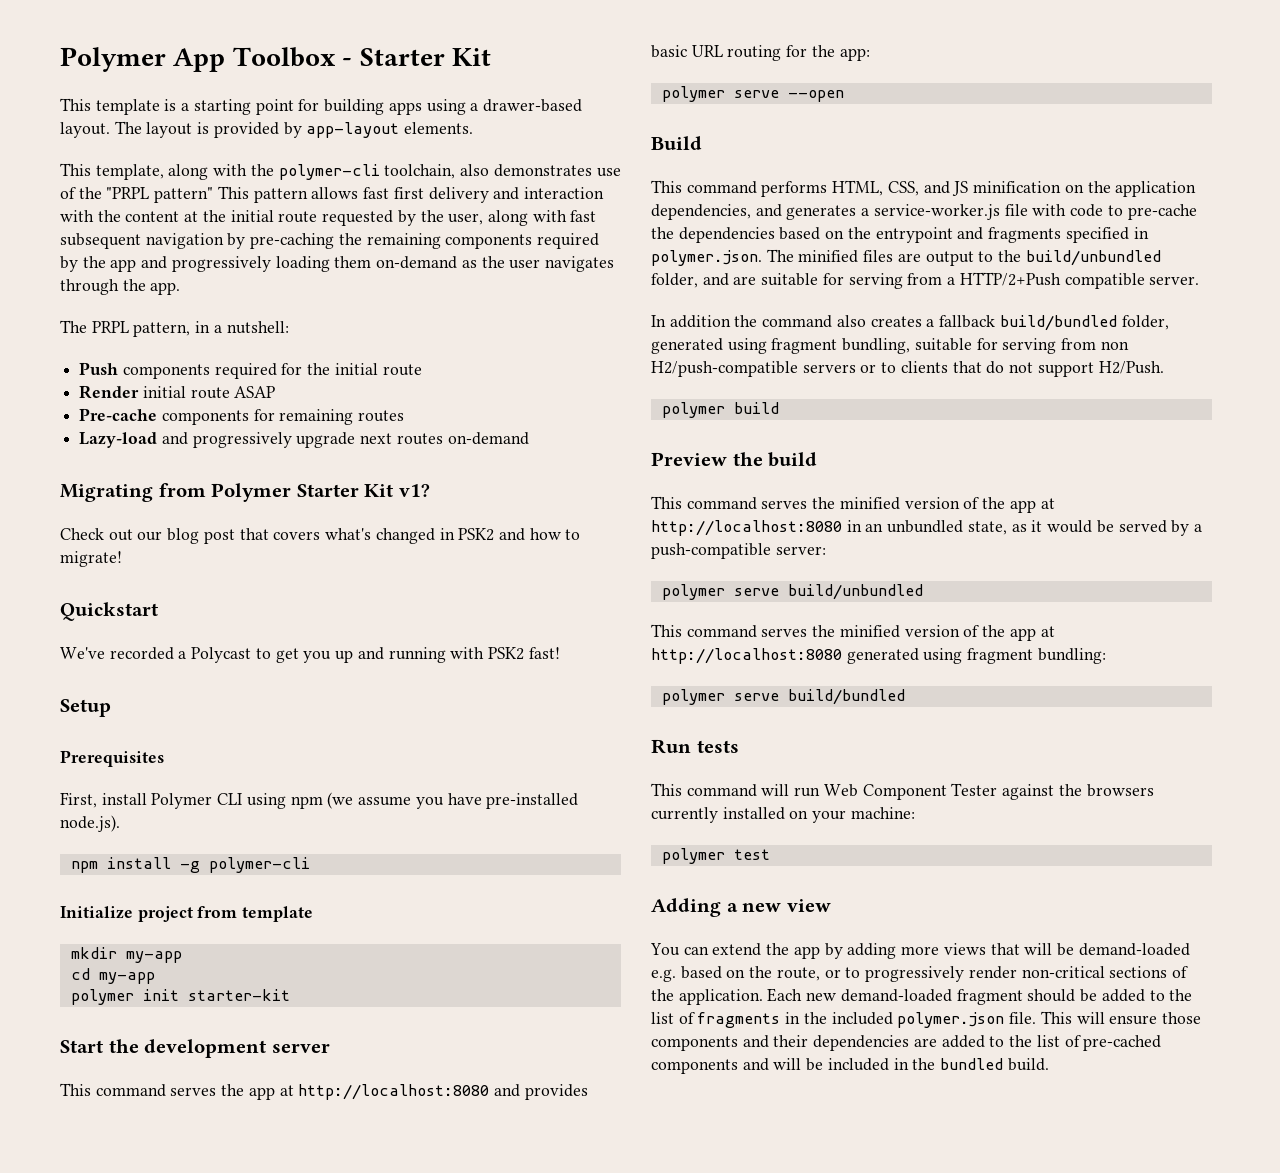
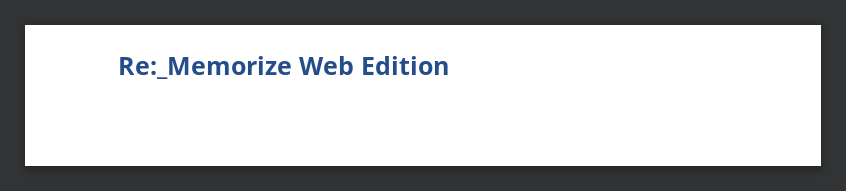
[60,47,492,72] [60,98,582,115] [60,121,474,138] [60,163,621,180] [60,186,604,203] [60,210,597,226] [60,233,600,249] [60,256,614,272] [60,279,181,295] [60,320,289,337] [79,362,422,379] [79,385,276,399] [79,408,405,425] [79,432,529,448] [60,483,430,502] [60,528,581,544] [60,551,122,567] [60,602,158,621] [60,647,560,663] [60,699,111,717] [60,750,164,767] [60,792,579,809] [60,815,120,832] [70,857,310,873] [60,906,314,922] [70,947,182,963] [70,968,155,984] [70,989,290,1005] [60,1039,330,1058] [60,1083,588,1100] [651,45,870,61] [661,86,844,102] [651,136,702,150] [651,180,1197,197] [651,204,1197,220] [651,227,1149,243] [651,249,1161,266] [651,272,1200,289] [651,315,1169,331] [651,338,1129,354] [651,361,1164,377] [661,402,779,418] [651,452,818,467] [651,496,1055,513] [651,520,1202,536] [651,543,826,559] [661,584,923,600] [651,624,1055,641] [651,648,1106,664] [661,689,905,705] [651,739,739,754] [651,783,1154,800] [651,807,915,823] [661,848,770,864] [651,898,831,917] [650,943,1190,959] [651,966,1188,982] [651,988,1193,1005] [651,1011,1201,1028] [651,1035,1162,1051] [651,1058,1049,1074] Polymer App Toolbox - Starter Kit // This template is a starting point for building apps using a drawer-based layout. The layout is provided by app-layout elements. // This template, along with the polymer-cli toolchain, also demonstrates use of the "PRPL pattern" This pattern allows fast first delivery and interaction with the content at the initial route requested by the user, along with fast subsequent navigation by pre-caching the remaining components required by the app and progressively loading them on-demand as the user navigates through the app. // The PRPL pattern, in a nutshell: // Push components required for the initial route // Render initial route ASAP // Pre-cache components for remaining routes // Lazy-load and progressively upgrade next routes on-demand // Migrating from Polymer Starter Kit v1? // Check out our blog post that covers what's changed in PSK2 and how to migrate! // Quickstart // We've recorded a Polycast to get you up and running with PSK2 fast! // Setup // Prerequisites // First, install Polymer CLI using npm (we assume you have pre-installed node.js). // npm install -g polymer-cli // Initialize project from template // mkdir my-app // cd my-app // polymer init starter-kit // Start the development server // This command serves the app at http://localhost:8080 and provides basic URL routing for the app: // polymer serve --open // Build // This command performs HTML, CSS, and JS minification on the application dependencies, and generates a service-worker.js file with code to pre-cache the dependencies based on the entrypoint and fragments specified in polymer.json. The minified files are output to the build/unbundled folder, and are suitable for serving from a HTTP/2+Push compatible server. // In addition the command also creates a fallback build/bundled folder, generated using fragment bundling, suitable for serving from non H2/push-compatible servers or to clients that do not support H2/Push. // polymer build // Preview the build // This command serves the minified version of the app at http://localhost:8080 in an unbundled state, as it would be served by a push-compatible server: // polymer serve build/unbundled // This command serves the minified version of the app at http://localhost:8080 generated using fragment bundling: // polymer serve build/bundled // Run tests // This command will run Web Component Tester against the browsers currently installed on your machine: // polymer test // Adding a new view // You can extend the app by adding more views that will be demand-loaded e.g. based on the route, or to progressively render non-critical sections of the application. Each new demand-loaded fragment should be added to the list of fragments in the included polymer.json file. This will ensure those components and their dependencies are added to the list of pre-cached components and will be included in the bundled build. -> [118,56,449,79] Re:_Memorize Web Edition

